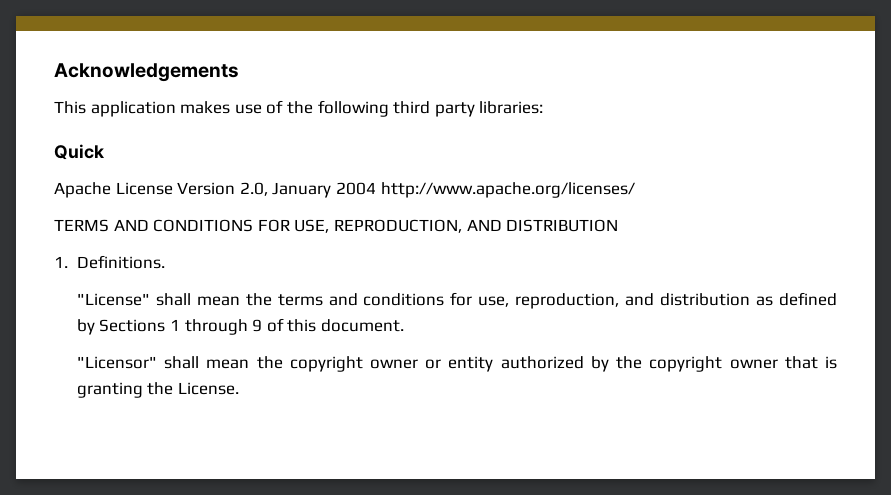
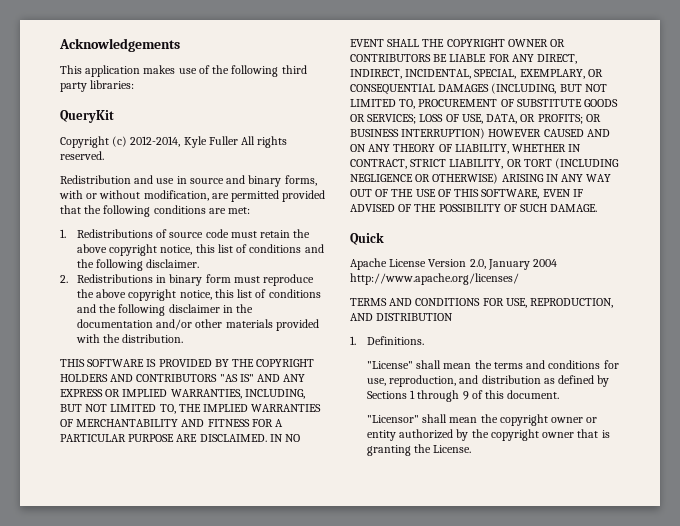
(544, 107) none -> [60,110,114,123] [60,136,288,148] [60,151,104,160] [60,175,317,187] [59,190,326,202] [60,205,251,217] [60,229,311,238] [76,244,324,256] [76,259,200,271] [60,274,315,286] [76,289,321,301] [76,304,254,316] [76,319,319,331] [75,334,184,343] [60,359,315,367] [60,374,306,382] [60,389,305,399] [60,404,322,414] [60,419,284,427] [60,434,301,442] [350,39,566,47] [350,54,578,64] [350,69,603,79] [350,83,607,95] [350,99,619,109] [350,114,601,124] [350,128,610,139] [350,144,582,154] [350,158,620,169] [350,173,612,184] [350,189,583,199] [350,204,598,212] // QueryKit // Copyright (c) 2012-2014, Kyle Fuller All rights reserved. // Redistribution and use in source and binary forms, with or without modification, are permitted provided that the following conditions are met: // 1. Redistributions of source code must retain the above copyright notice, this list of conditions and the following disclaimer. // 2. Redistributions in binary form must reproduce the above copyright notice, this list of conditions and the following disclaimer in the documentation and/or other materials provided with the distribution. // THIS SOFTWARE IS PROVIDED BY THE COPYRIGHT HOLDERS AND CONTRIBUTORS "AS IS" AND ANY EXPRESS OR IMPLIED WARRANTIES, INCLUDING, BUT NOT LIMITED TO, THE IMPLIED WARRANTIES OF MERCHANTABILITY AND FITNESS FOR A PARTICULAR PURPOSE ARE DISCLAIMED. IN NO EVENT SHALL THE COPYRIGHT OWNER OR CONTRIBUTORS BE LIABLE FOR ANY DIRECT, INDIRECT, INCIDENTAL, SPECIAL, EXEMPLARY, OR CONSEQUENTIAL DAMAGES (INCLUDING, BUT NOT LIMITED TO, PROCUREMENT OF SUBSTITUTE GOODS OR SERVICES; LOSS OF USE, DATA, OR PROFITS; OR BUSINESS INTERRUPTION) HOWEVER CAUSED AND ON ANY THEORY OF LIABILITY, WHETHER IN CONTRACT, STRICT LIABILITY, OR TORT (INCLUDING NEGLIGENCE OR OTHERWISE) ARISING IN ANY WAY OUT OF THE USE OF THIS SOFTWARE, EVEN IF ADVISED OF THE POSSIBILITY OF SUCH DAMAGE.

